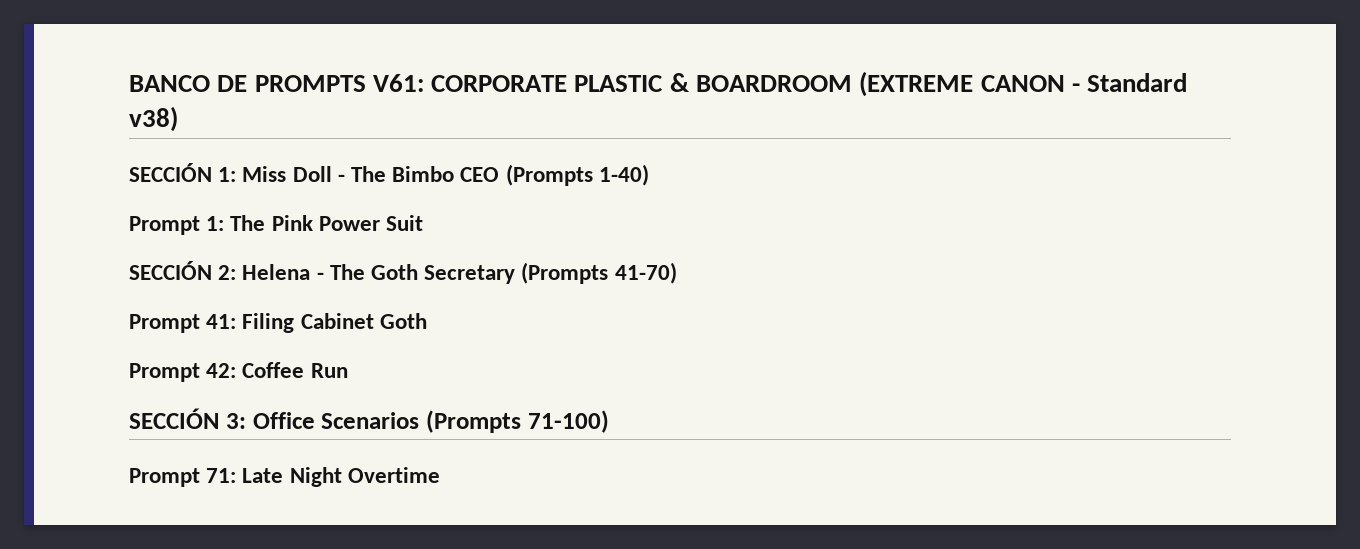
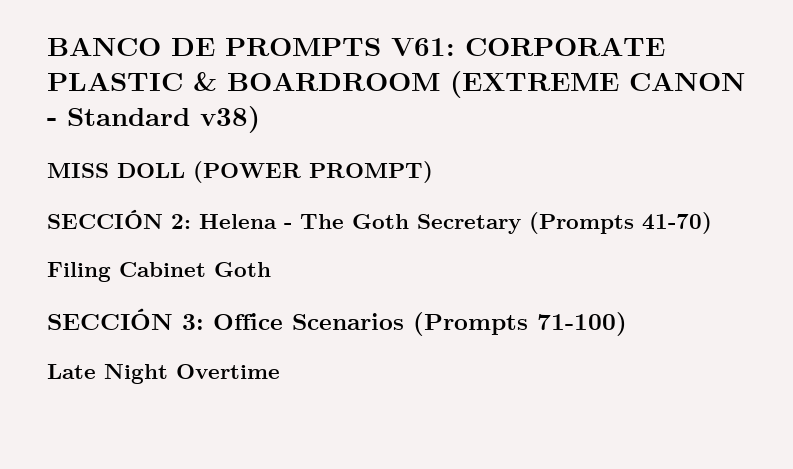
[129,163,649,186] [129,215,424,235] SECCIÓN 1: Miss Doll - The Bimbo CEO (Prompts 1-40) // Prompt 1: The Pink Power Suit -> [47,161,433,183] MISS DOLL (POWER PROMPT)
[129,314,237,333] Prompt 41: -> (712, 223) none
[129,362,348,382] // Prompt 42: Coffee Run -> (271, 269) none
[129,468,237,487] Prompt 71: -> (627, 324) none

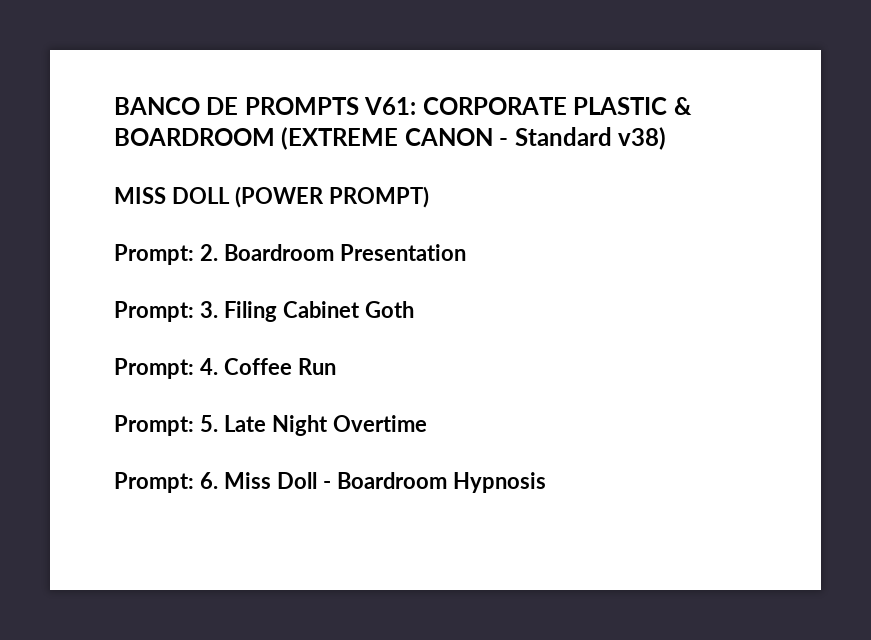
[47,209,712,234] [47,262,271,282] [47,308,627,336] [47,364,280,384] SECCIÓN 2: Helena - The Goth Secretary (Prompts 41-70) // Filing Cabinet Goth // SECCIÓN 3: Office Scenarios (Prompts 71-100) // Late Night Overtime -> [114,244,466,265] [114,301,414,322] [114,358,336,379] [114,415,427,436] [114,472,546,493] Prompt: 2. Boardroom Presentation // Prompt: 3. Filing Cabinet Goth // Prompt: 4. Coffee Run // Prompt: 5. Late Night Overtime // Prompt: 6. Miss Doll - Boardroom Hypnosis

